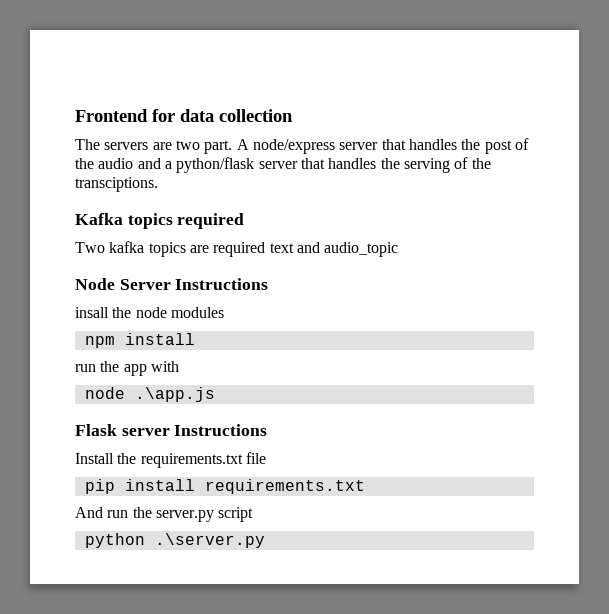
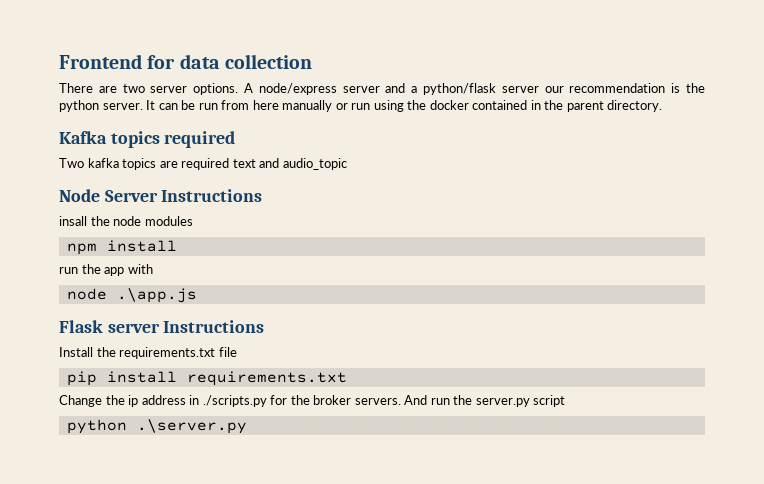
[75,138,529,154] [75,157,491,173] [75,177,158,192] The servers are two part. A node/express server that handles the post of the audio and a python/flask server that handles the serving of the transciptions. -> [59,83,705,95] [59,100,663,112] There are two server options. A node/express server and a python/flask server our recommendation is the python server. It can be run from here manually or run using the docker contained in the parent directory.
(365, 486) none -> [59,395,401,407] Change the ip address in ./scripts.py for the broker servers.

